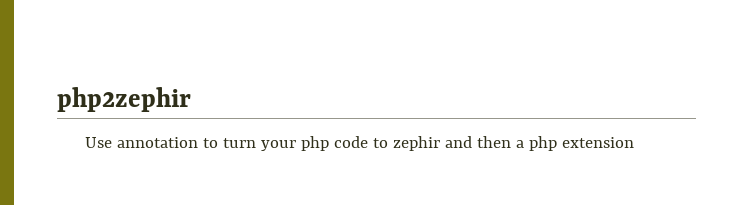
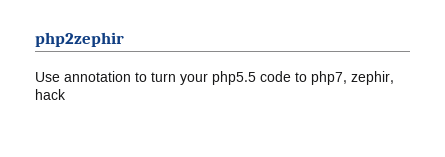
[301,136,330,151] php -> [212,71,256,85] php5.5
[393,136,635,151] zephir and then a php extension -> [311,71,394,85] [35,89,66,100] php7, zephir, hack

